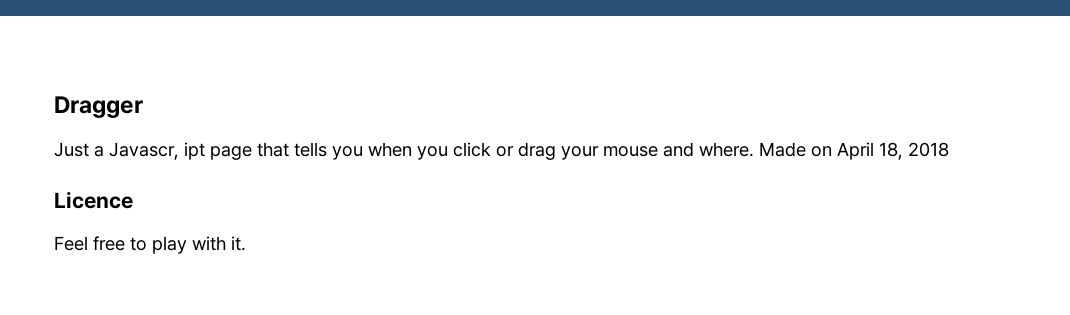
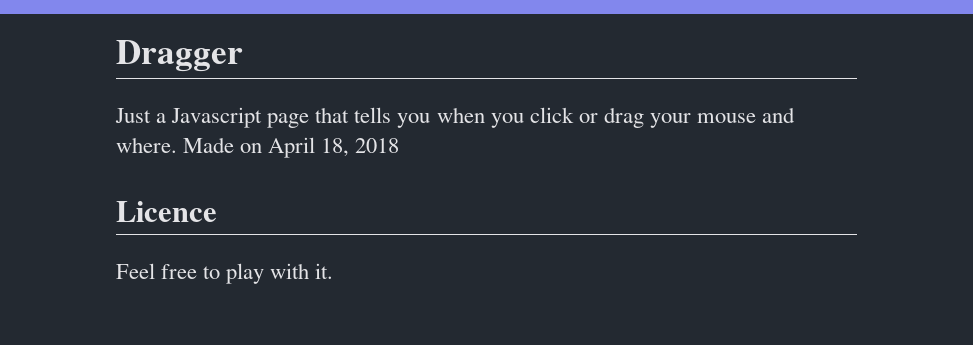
[109,142,205,160] Javascr, ipt -> [171,107,263,128] Javascript

